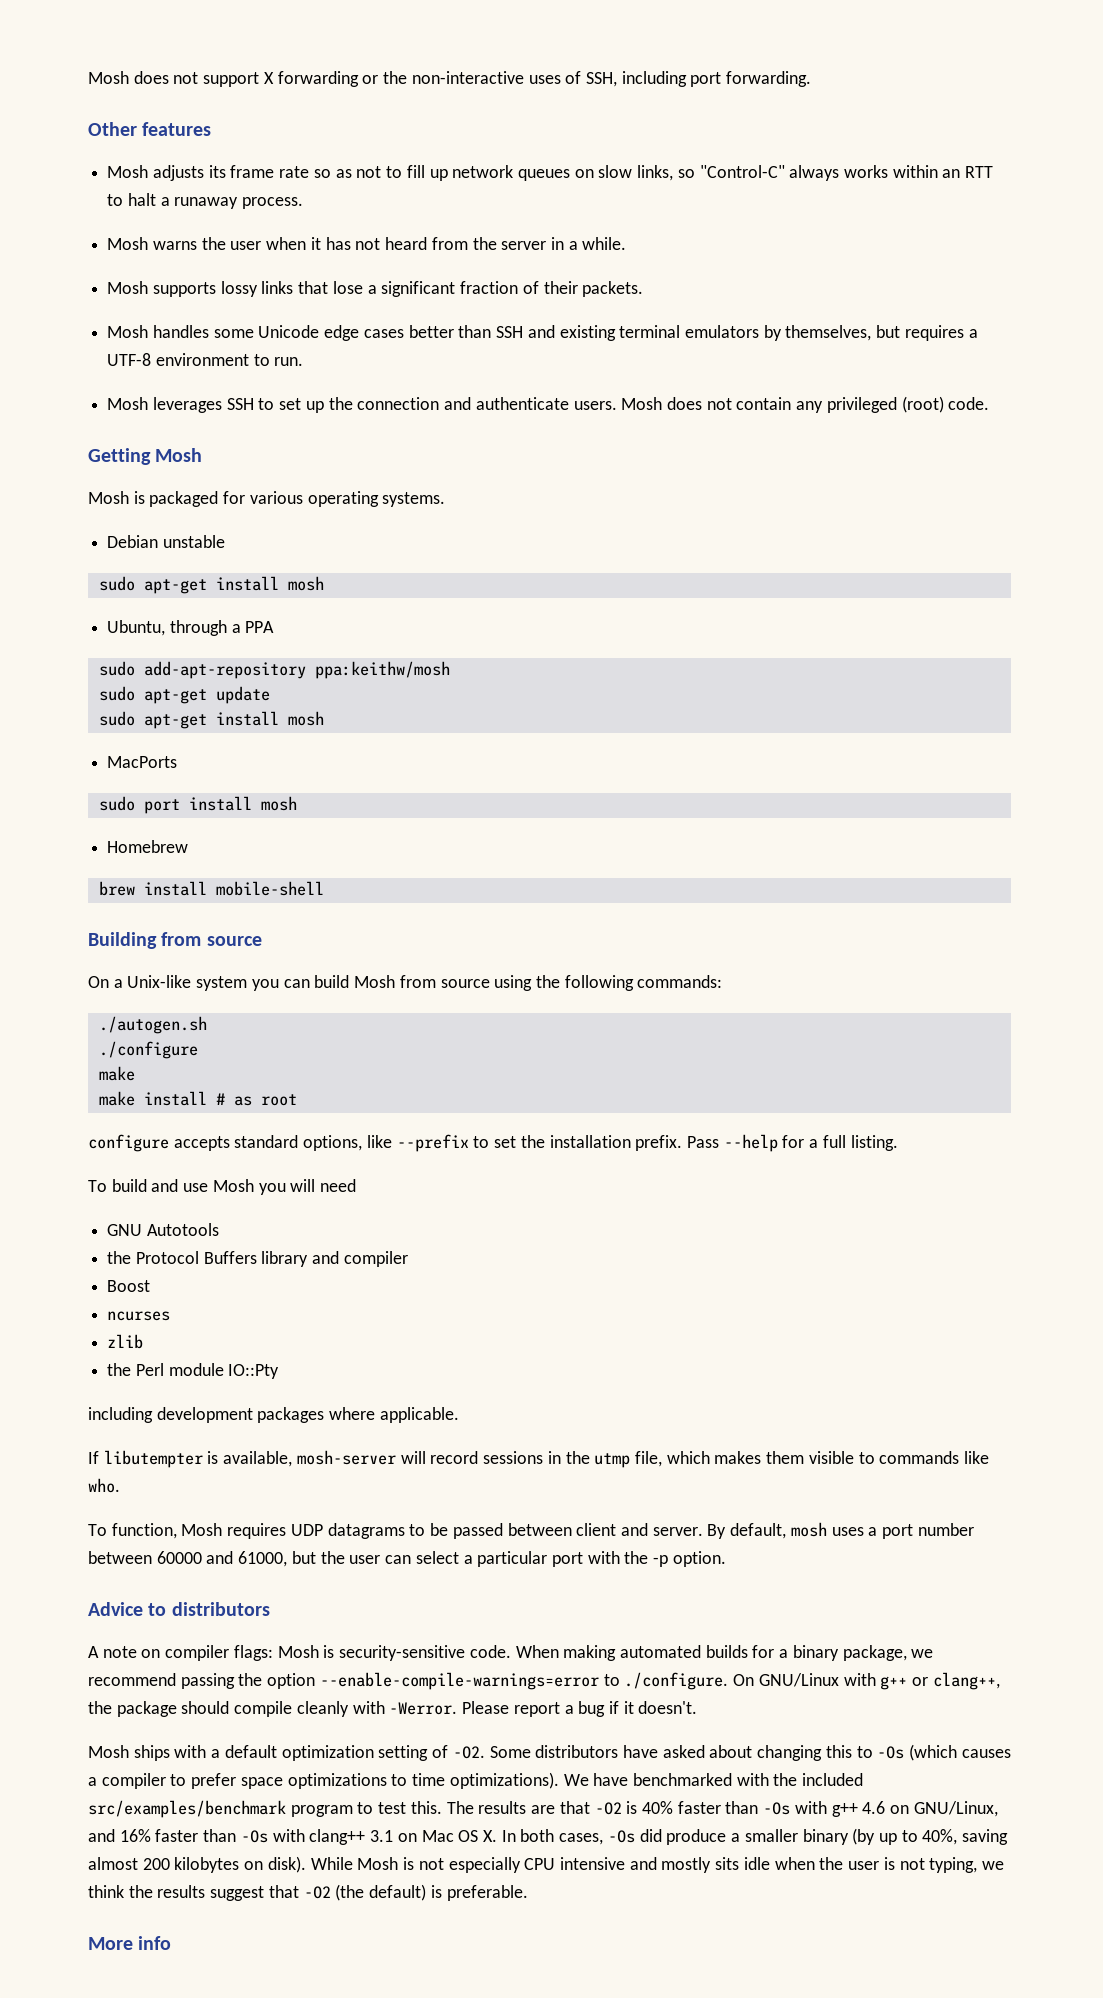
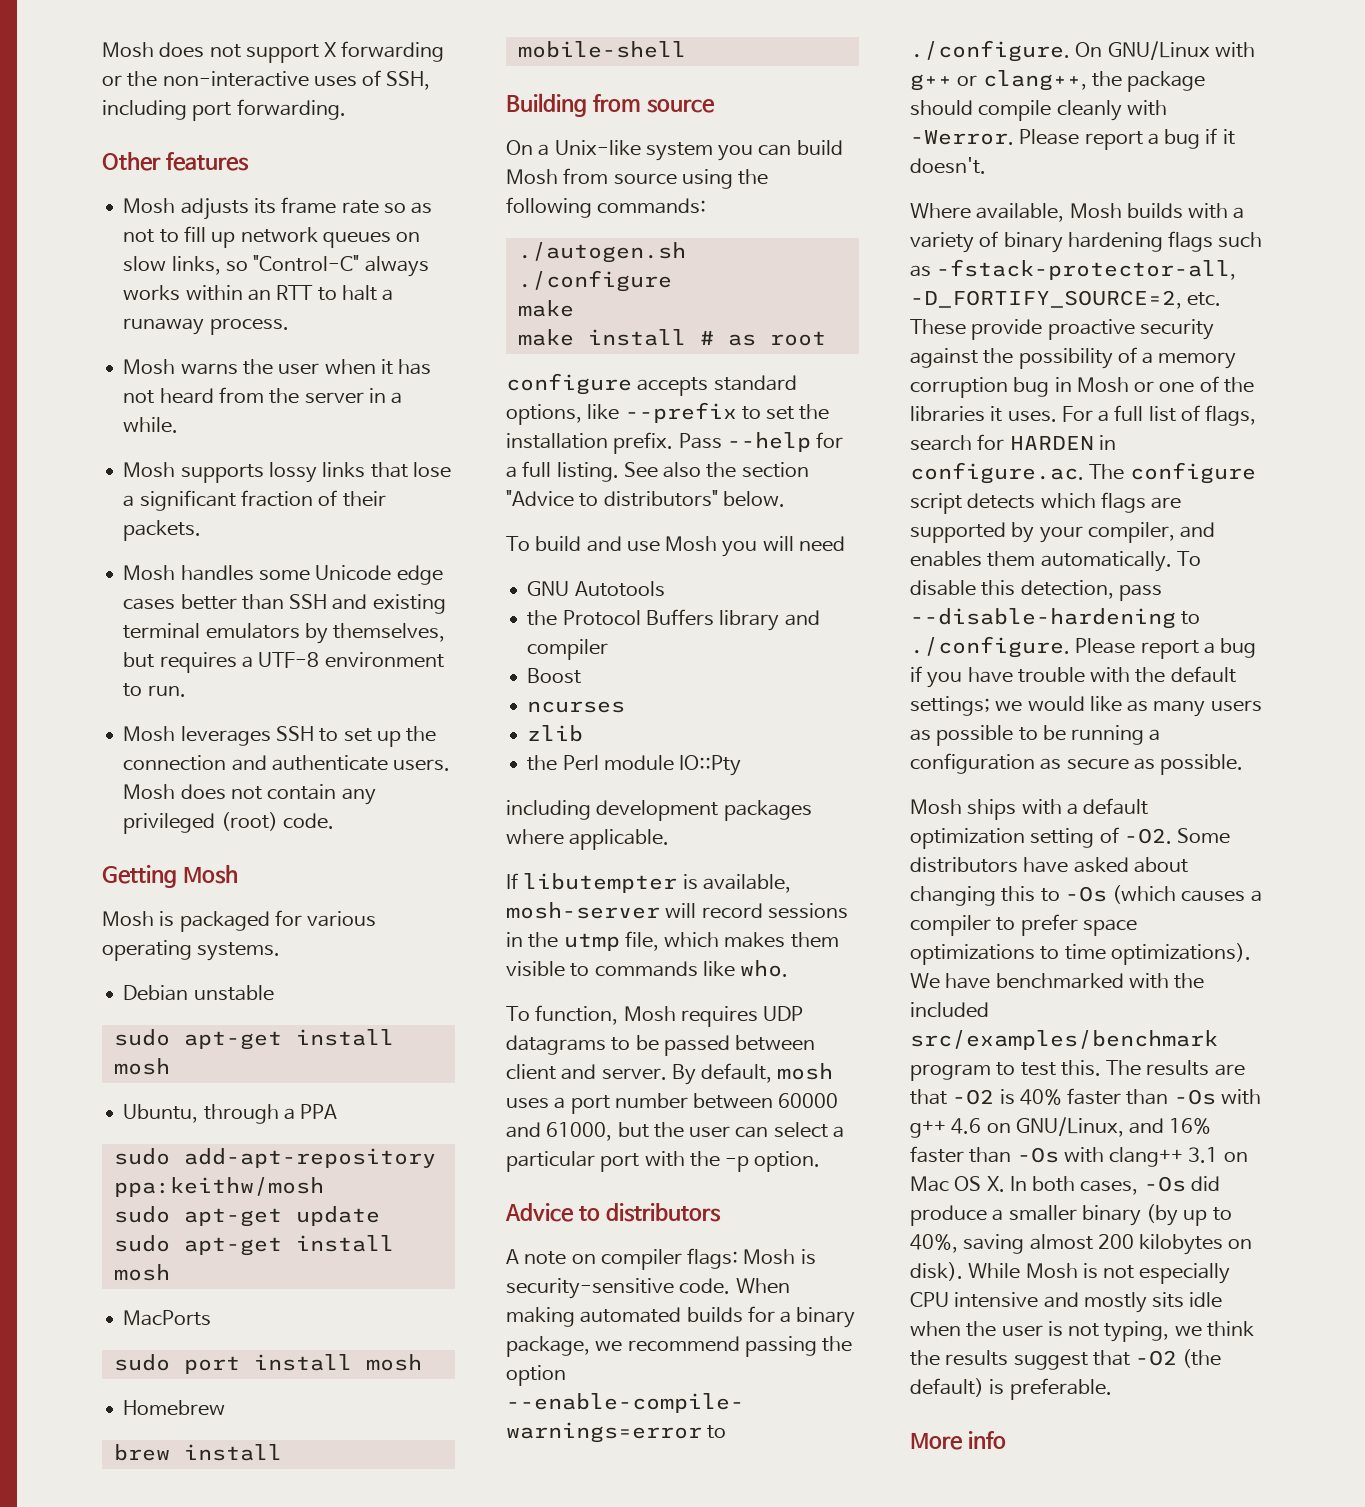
(898, 1143) none -> [623,462,809,478] [506,490,785,507] See also the section "Advice to distributors" below.
(698, 1707) none -> [910,203,1245,222] [910,231,1263,253] [910,259,1237,280] [910,290,1222,309] [910,319,1214,340] [910,347,1237,369] [910,376,1254,398] [910,405,1257,426] [910,434,1116,451] [910,462,1256,484] [910,492,1182,514] [910,522,1216,543] [910,551,1201,572] [910,580,1162,601] [910,608,1201,629] [910,636,1257,659] [910,666,1236,688] [910,696,1262,717] [910,725,1161,746] [910,753,1244,775] // Where available, Mosh builds with a variety of binary hardening flags such as -fstack-protector-all, -D_FORTIFY_SOURCE=2, etc. These provide proactive security against the possibility of a memory corruption bug in Mosh or one of the libraries it uses. For a full list of flags, search for HARDEN in configure.ac. The configure script detects which flags are supported by your compiler, and enables them automatically. To disable this detection, pass --disable-hardening to ./configure. Please report a bug if you have trouble with the default settings; we would like as many users as possible to be running a configuration as secure as possible.

